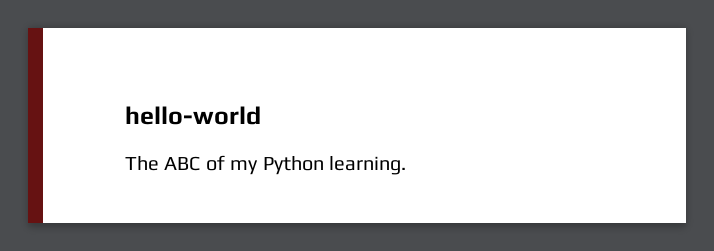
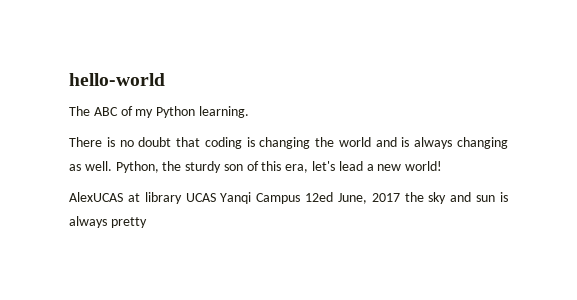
(406, 165) none -> [69,137,509,149] [69,161,443,173] [69,192,509,204] [69,216,147,228] // There is no doubt that coding is changing the world and is always changing as well. Python, the sturdy son of this era, let's lead a new world! // AlexUCAS at library UCAS Yanqi Campus 12ed June, 2017 the sky and sun is always pretty

